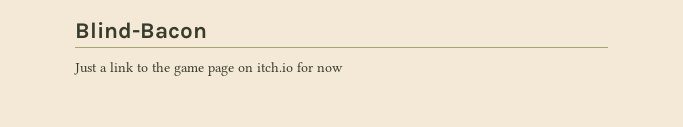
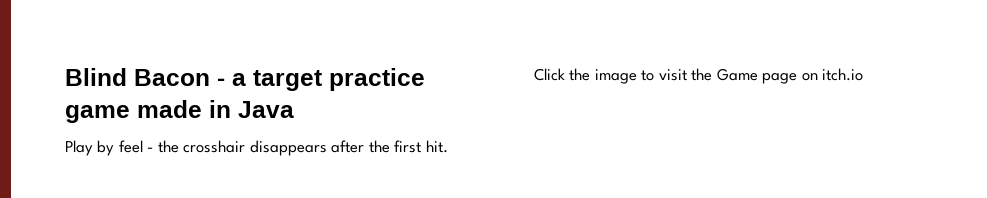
[75,22,207,39] [74,62,204,76] Blind-Bacon // Just a link to the game -> [65,68,425,91] [65,100,294,123] [65,140,448,156] [534,68,758,84] Blind Bacon - a target practice game made in Java // Play by feel - the crosshair disappears after the first hit. // Click the image to visit the Game
[297,62,343,72] for now -> (864, 74) none

